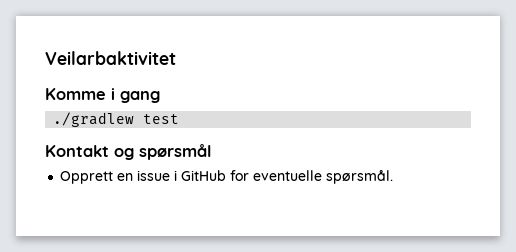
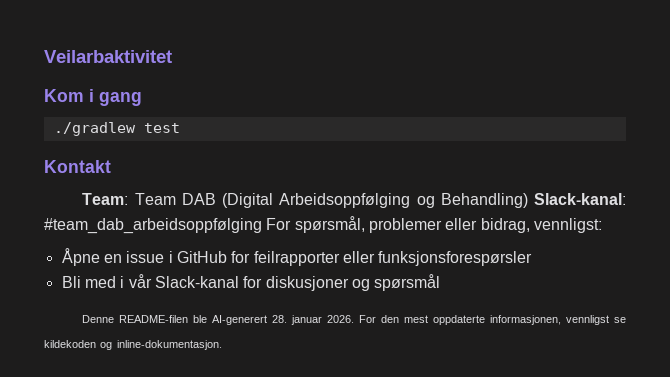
[45,88,106,100] Komme -> [44,89,84,102] Kom
[114,144,211,160] [60,171,114,184] og spørsmål // Opprett -> [82,193,626,208] [44,216,602,234] [61,248,100,266] // Team: Team DAB (Digital Arbeidsoppfølging og Behandling) Slack-kanal: #team_dab_arbeidsoppfølging For spørsmål, problemer eller bidrag, vennligst: // Åpne
[253,169,394,184] eventuelle spørsmål. -> [253,251,533,266] [61,274,441,291] [82,315,626,325] [44,340,222,350] feilrapporter eller funksjonsforespørsler // Bli med i vår Slack-kanal for diskusjoner og spørsmål // Denne README-filen ble AI-generert 28. januar 2026. For den mest oppdaterte informasjonen, vennligst se kildekoden og inline-dokumentasjon.

